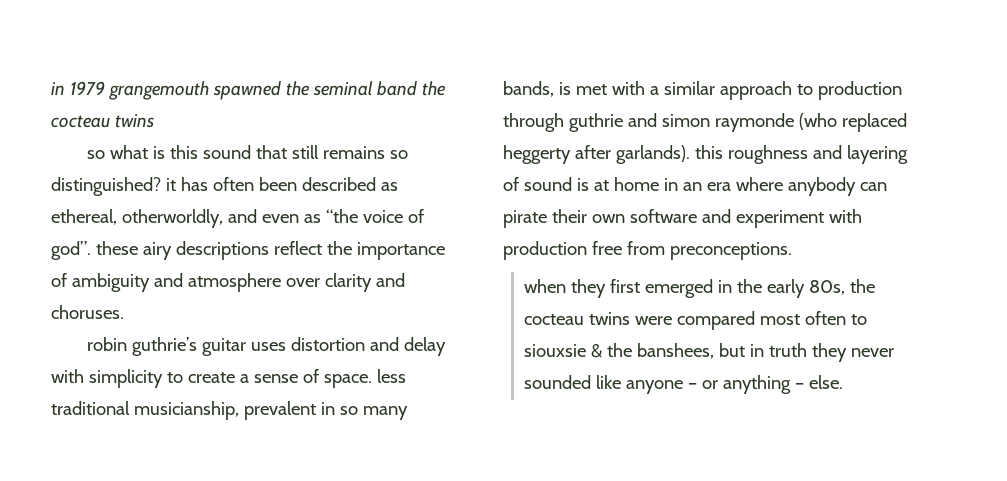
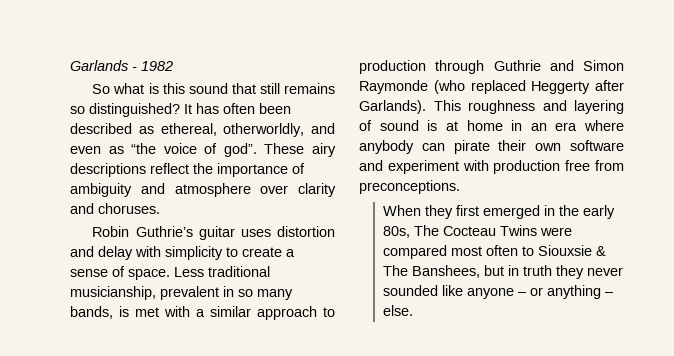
[51,81,446,100] [51,114,154,128] [87,150,106,159] in 1979 grangemouth spawned the seminal band the cocteau twins // so -> [70,60,173,71] [92,84,111,94] Garlands - 1982 // So
[165,178,176,191] it -> [184,104,192,114] It
[95,241,138,255] these -> [264,143,305,154] These
[87,337,198,356] robin guthrie’s -> [92,226,193,237] Robin Guthrie’s
[376,369,406,383] less -> [174,267,204,277] Less
[568,113,907,132] [503,145,723,164] guthrie and simon raymonde (who replaced heggerty after garlands). this -> [493,60,624,71] [359,80,624,94] [359,100,461,114] Guthrie and Simon Raymonde (who replaced Heggerty after Garlands). This
[523,279,566,293] when -> [382,205,421,216] When
[849,279,875,293] [523,312,630,325] the cocteau twins -> [413,225,537,236] The Cocteau Twins
[523,343,714,359] siouxsie & the banshees, -> [537,245,606,256] [382,265,480,278] Siouxsie & The Banshees,

